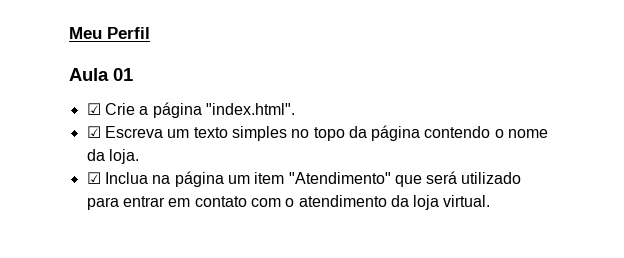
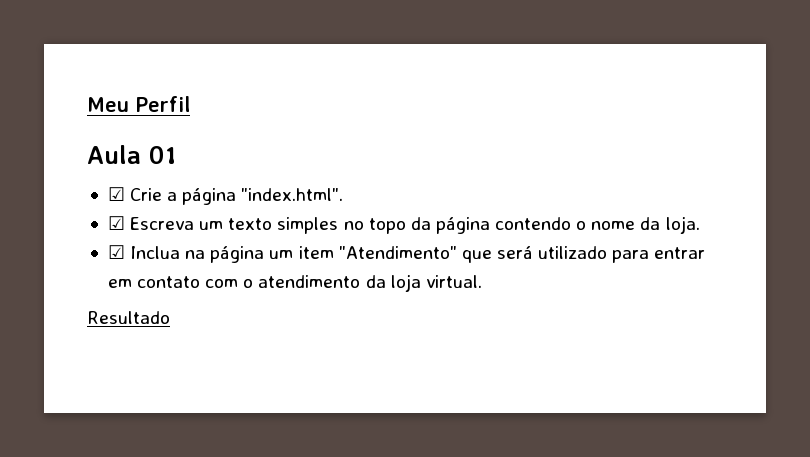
(491, 201) none -> [87,311,170,324] // Resultado

